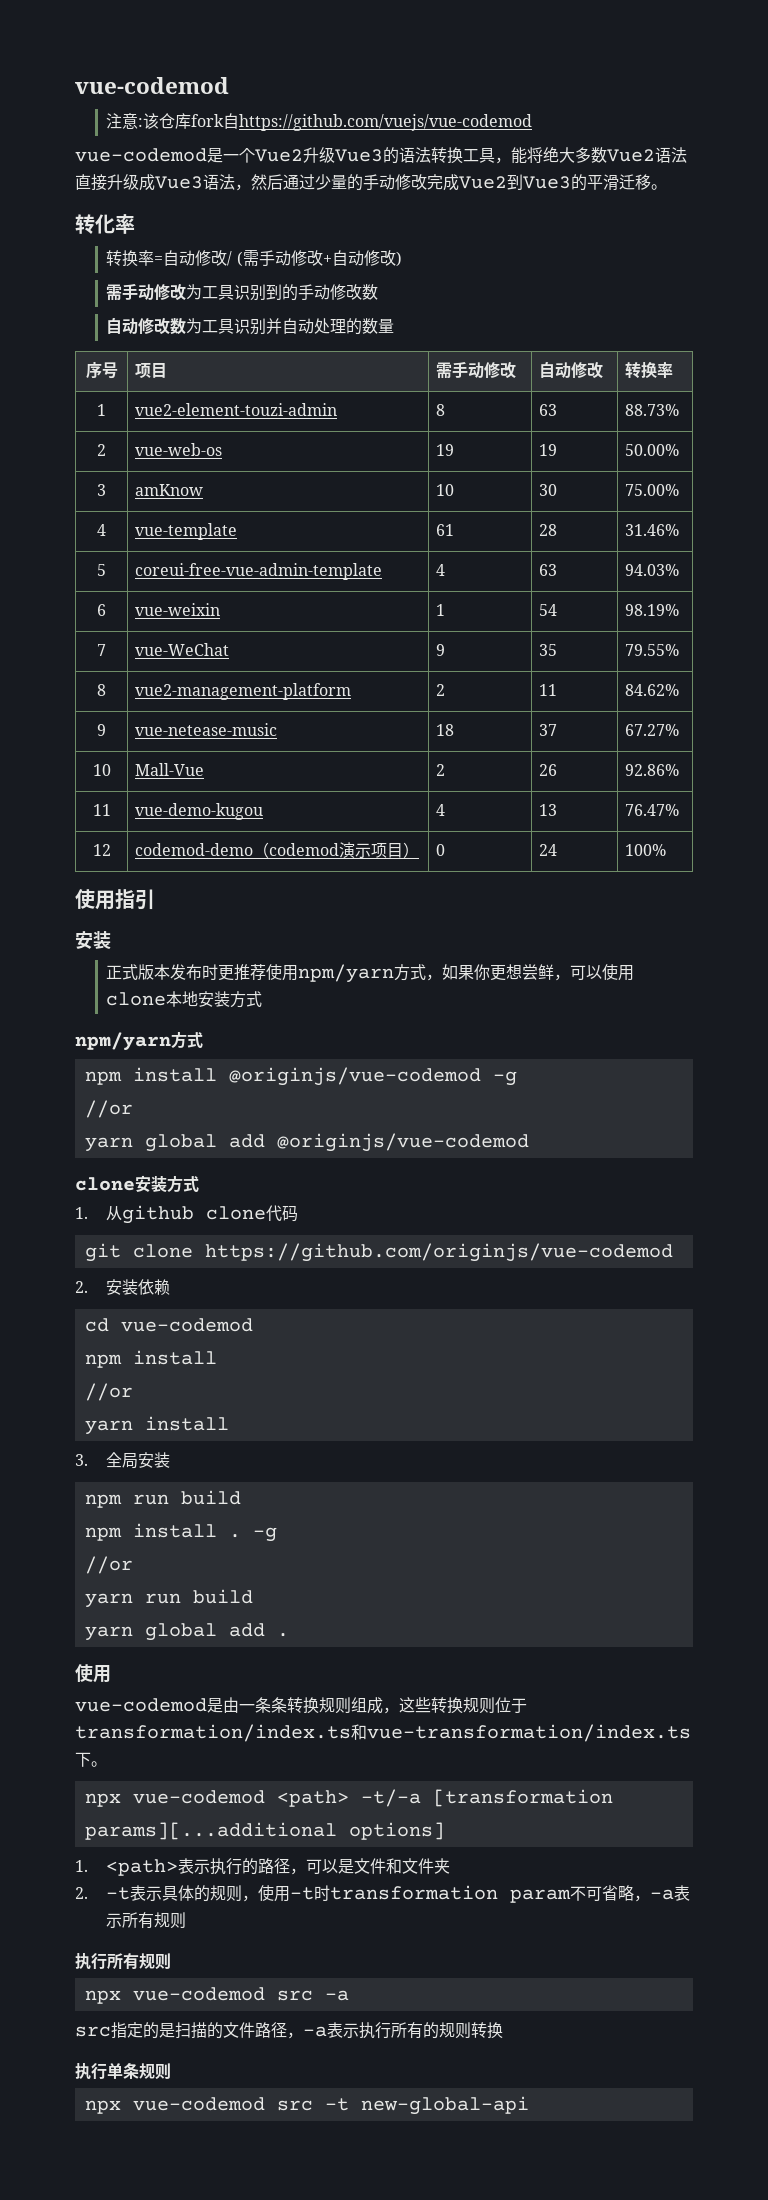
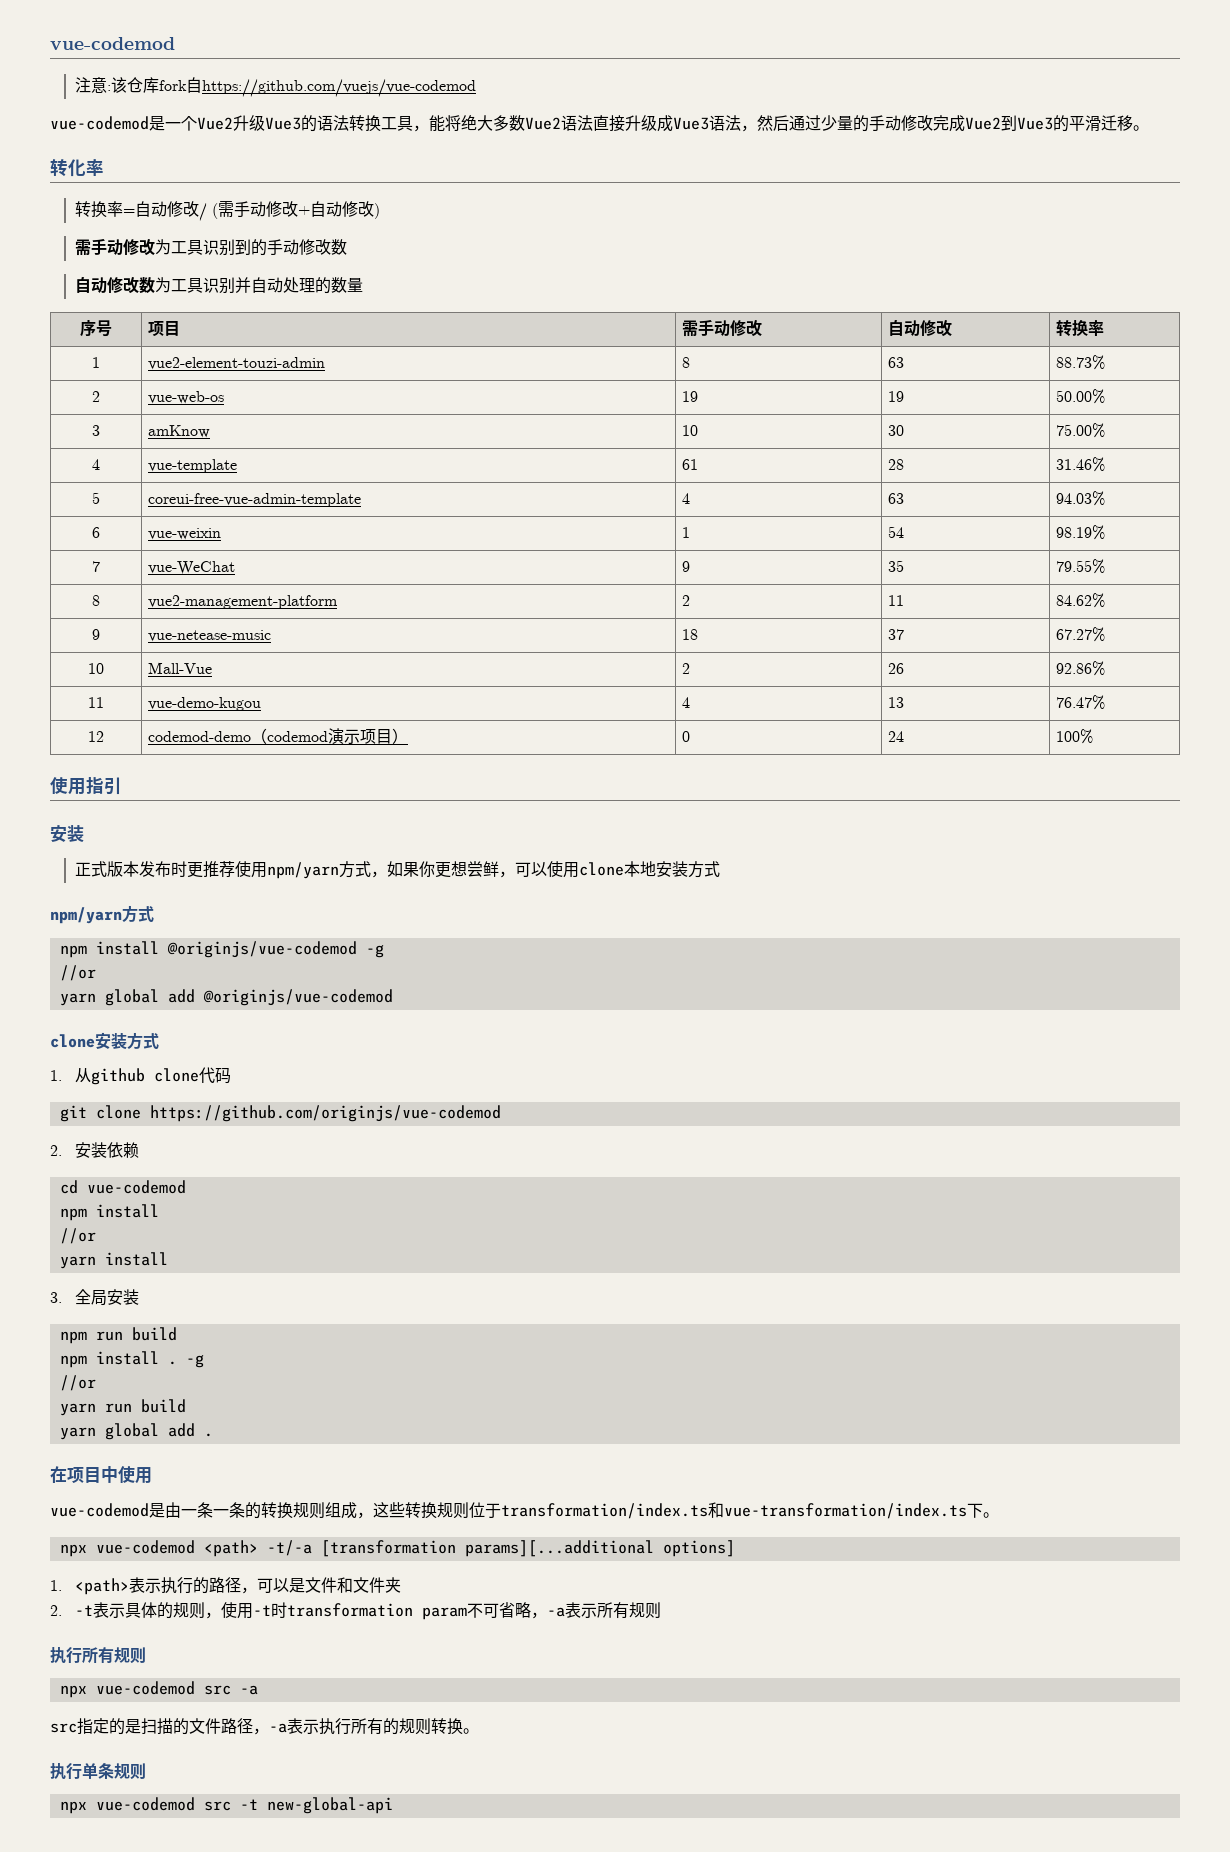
(289, 1635) none -> [50,1466,118,1483] 在项目中
[271,1697,287,1713] 条 -> [213,1502,261,1519] 一条的
(503, 2030) none -> [463,1728,479,1734] 。

